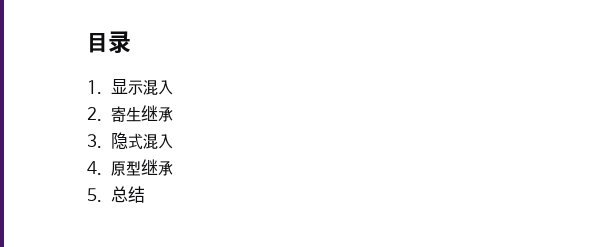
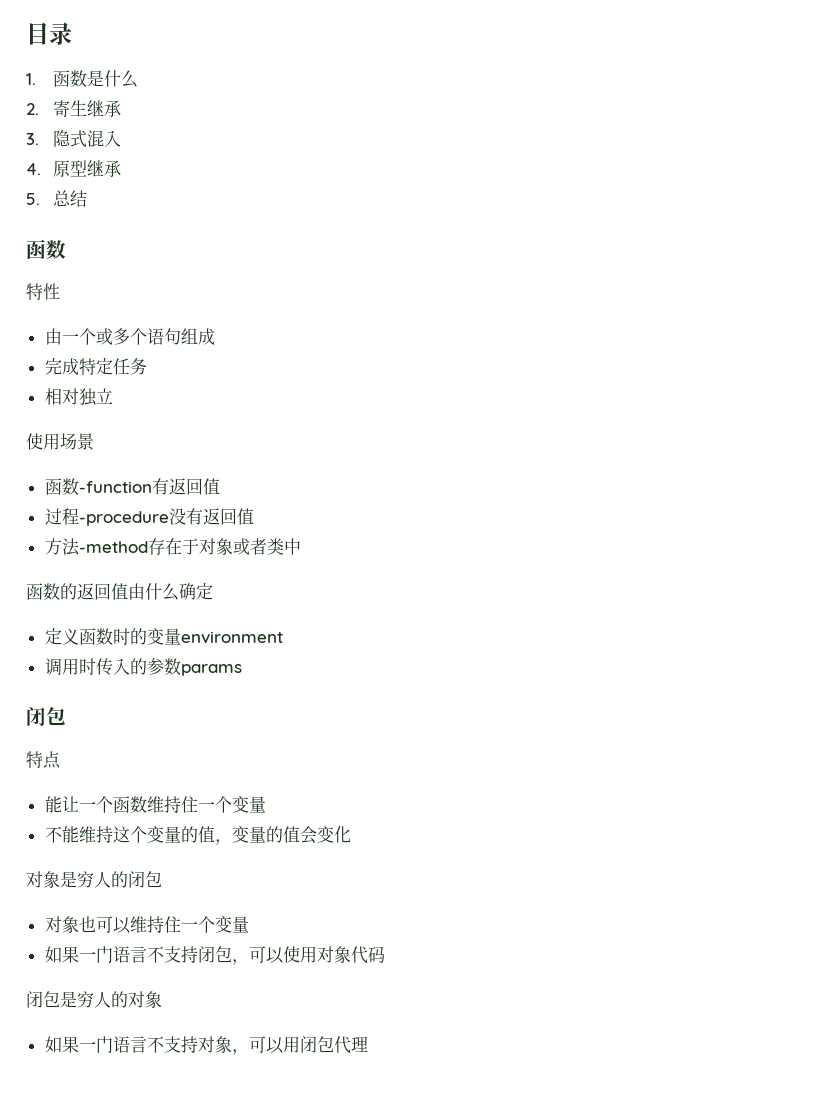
[111,79,174,95] 显示混入 -> [52,70,138,88] 函数是什么
(146, 194) none -> [26,239,66,259] [26,283,60,301] [44,328,215,345] [44,358,147,376] [44,388,113,406] [26,433,94,450] [44,478,220,495] [44,508,254,526] [44,538,301,556] [26,583,213,601] [44,628,283,645] [44,658,242,676] [26,707,66,726] [26,751,61,769] [44,796,266,813] [44,826,351,845] [26,871,162,888] [44,916,249,934] [44,946,385,965] [26,991,162,1008] [44,1036,368,1055] // 函数 // 特性 // 由一个或多个语句组成 // 完成特定任务 // 相对独立 // 使用场景 // 函数-function有返回值 // 过程-procedure没有返回值 // 方法-method存在于对象或者类中 // 函数的返回值由什么确定 // 定义函数时的变量environment // 调用时传入的参数params // 闭包 // 特点 // 能让一个函数维持住一个变量 // 不能维持这个变量的值，变量的值会变化 // 对象是穷人的闭包 // 对象也可以维持住一个变量 // 如果一门语言不支持闭包，可以使用对象代码 // 闭包是穷人的对象 // 如果一门语言不支持对象，可以用闭包代理

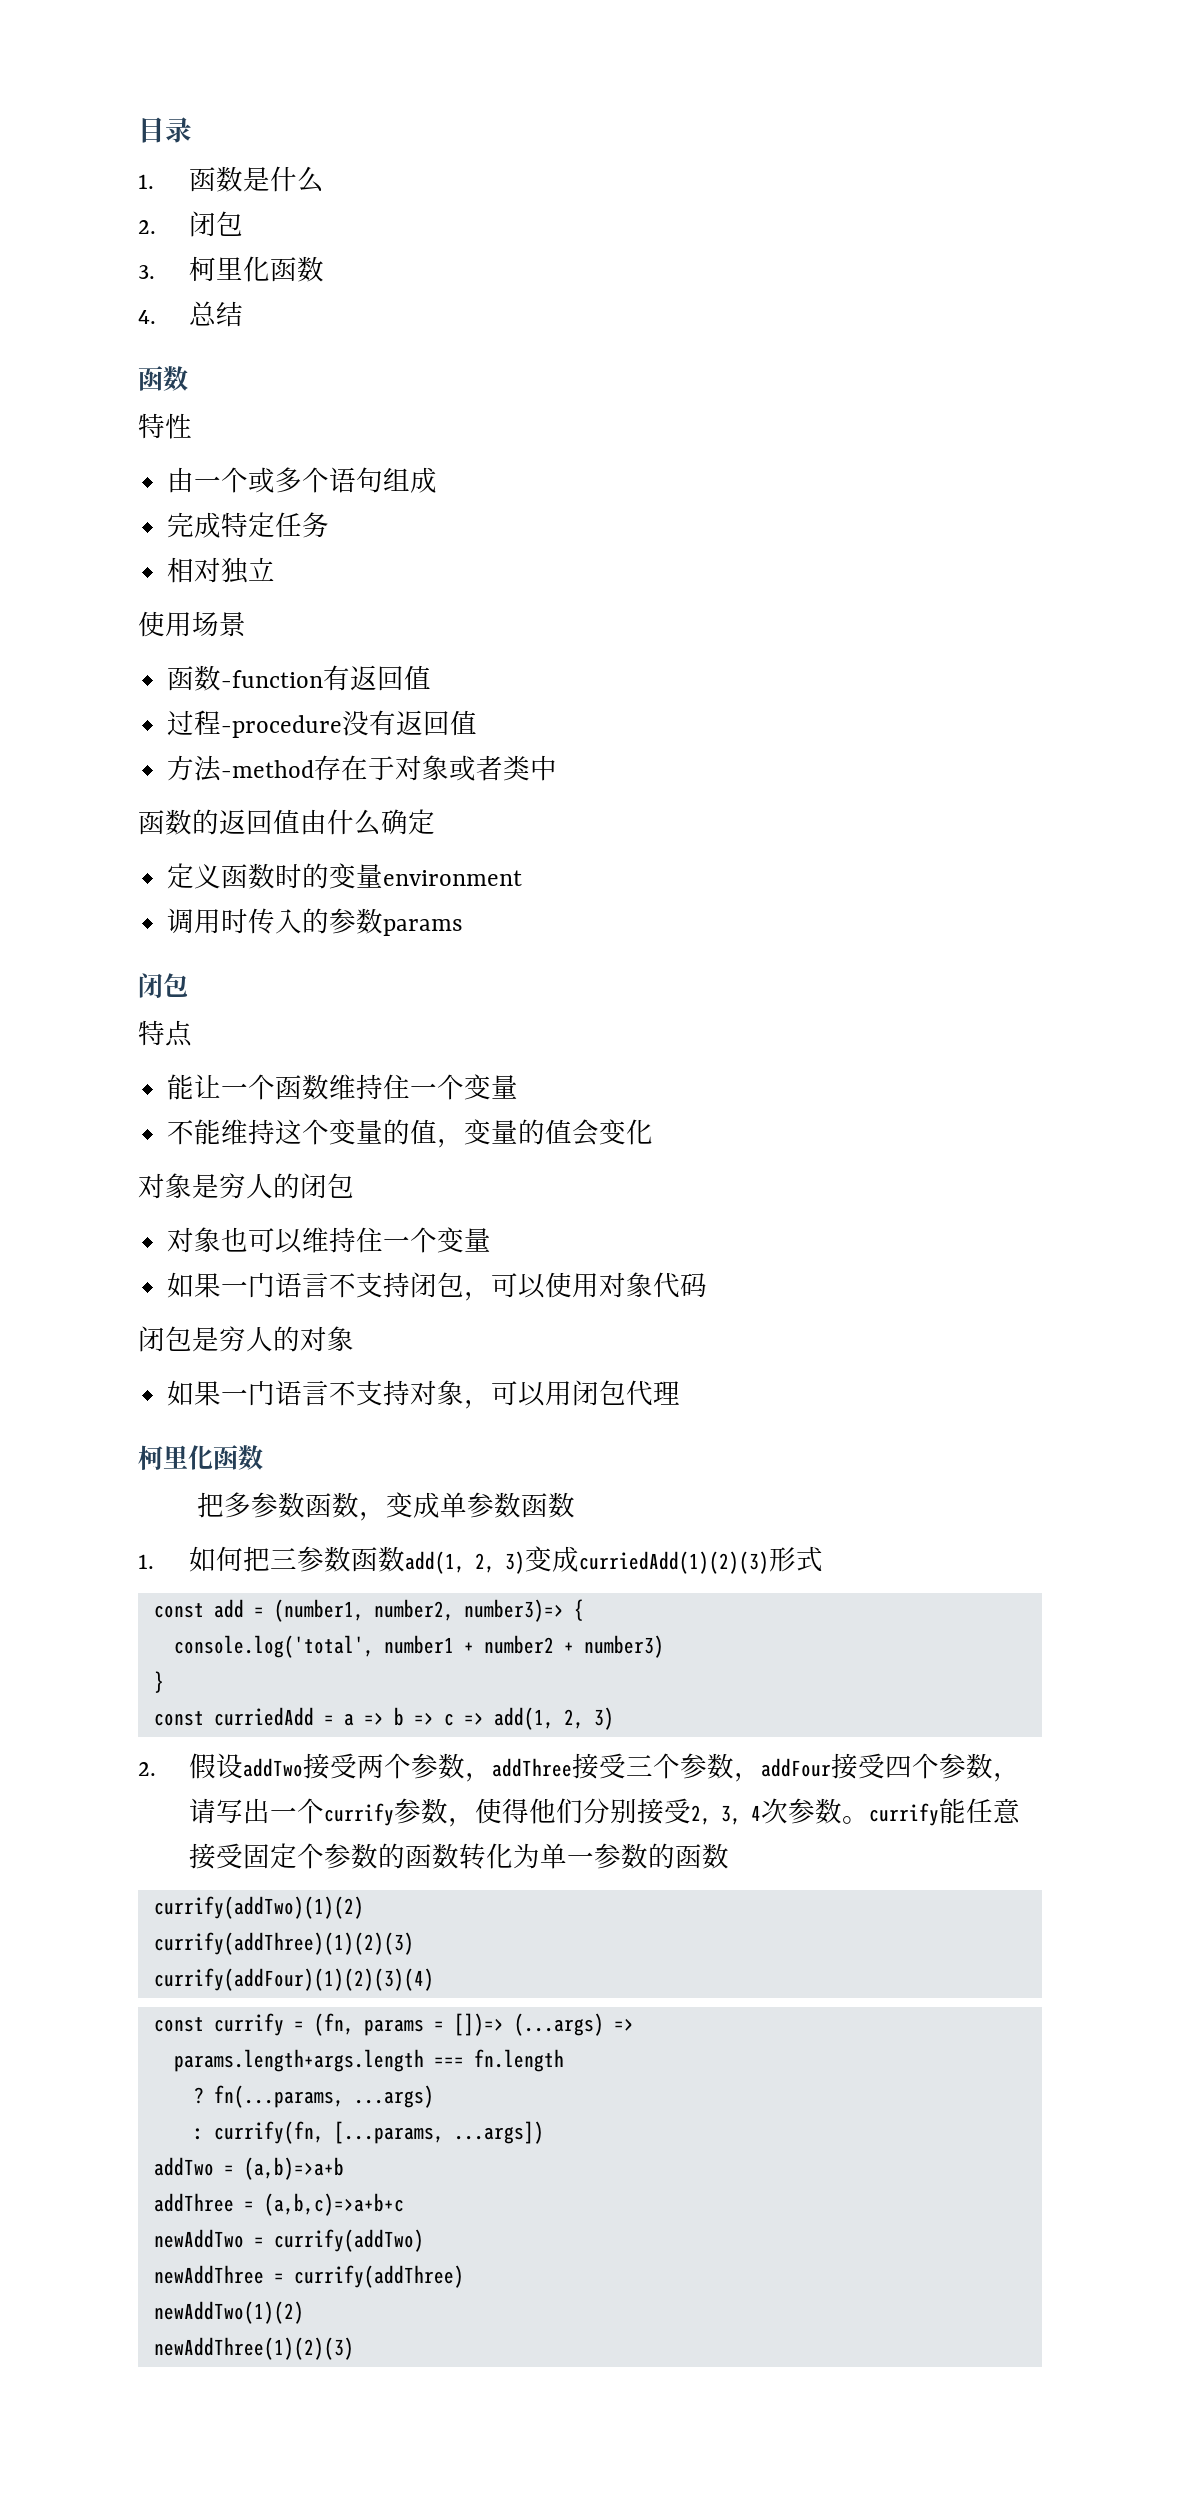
[52,100,121,117] 寄生继承 -> [189,211,244,237] 闭包
[52,130,121,148] [26,160,121,177] [26,193,40,205] 隐式混入 // 4.原型继承 // 5. -> [189,256,325,282] [138,310,156,324] 柯里化函数 // 4.
(368, 1044) none -> [138,1445,263,1470] [197,1492,576,1521] [138,1546,824,1574] [153,1599,584,1622] [173,1635,664,1658] [153,1671,164,1693] [153,1707,614,1730] [138,1753,1021,1782] [189,1798,1021,1827] [189,1843,730,1869] [153,1896,364,1919] [153,1932,414,1955] [153,1968,434,1991] [153,2013,634,2036] [173,2049,564,2072] [193,2085,434,2108] [193,2121,544,2144] [153,2157,344,2180] [153,2193,404,2216] [153,2229,424,2252] [153,2265,464,2288] [153,2301,304,2324] [153,2337,354,2360] // 柯里化函数 // 把多参数函数，变成单参数函数 // 1.如何把三参数函数add(1, 2, 3)变成curriedAdd(1)(2)(3)形式 // const add = (number1, number2, number3)=> { // console.log('total', number1 + number2 + number3) // } // const curriedAdd = a => b => c => add(1, 2, 3) // 2.假设addTwo接受两个参数，addThree接受三个参数，addFour接受四个参数，请写出一个currify参数，使得他们分别接受2, 3, 4次参数。currify能任意接受固定个参数的函数转化为单一参数的函数 // currify(addTwo)(1)(2) // currify(addThree)(1)(2)(3) // currify(addFour)(1)(2)(3)(4) // const currify = (fn, params = [])=> (...args) => // params.length+args.length === fn.length // ? fn(...params, ...args) // : currify(fn, [...params, ...args]) // addTwo = (a,b)=>a+b // addThree = (a,b,c)=>a+b+c // newAddTwo = currify(addTwo) // newAddThree = currify(addThree) // newAddTwo(1)(2) // newAddThree(1)(2)(3)

